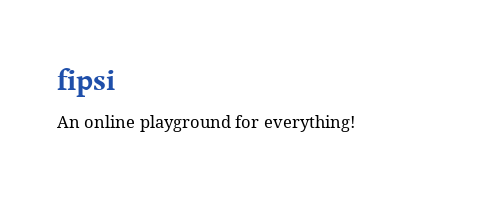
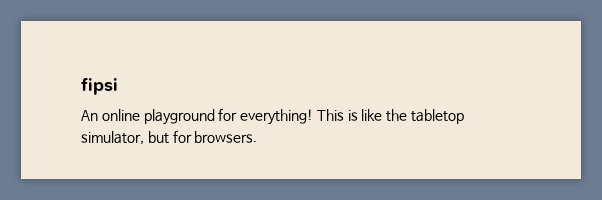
(355, 123) none -> [316,109,465,124] [81,130,258,145] This is like the tabletop simulator, but for browsers.

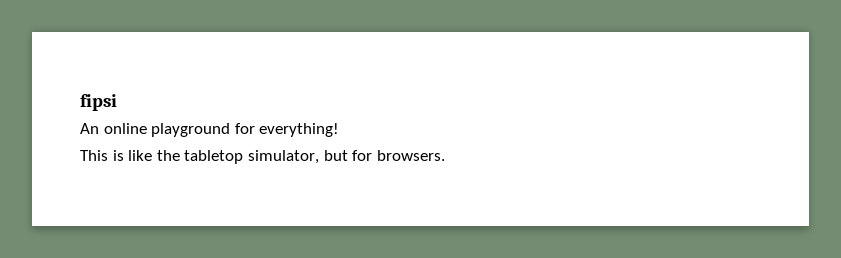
(314, 117) none -> (340, 130) //

